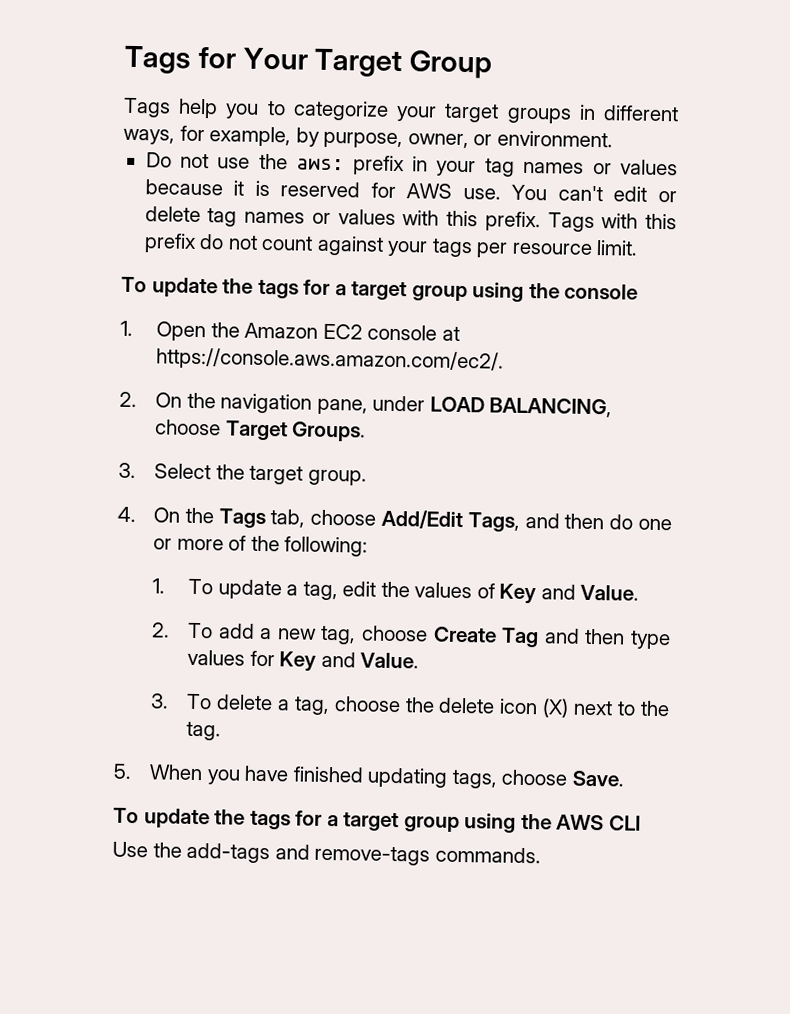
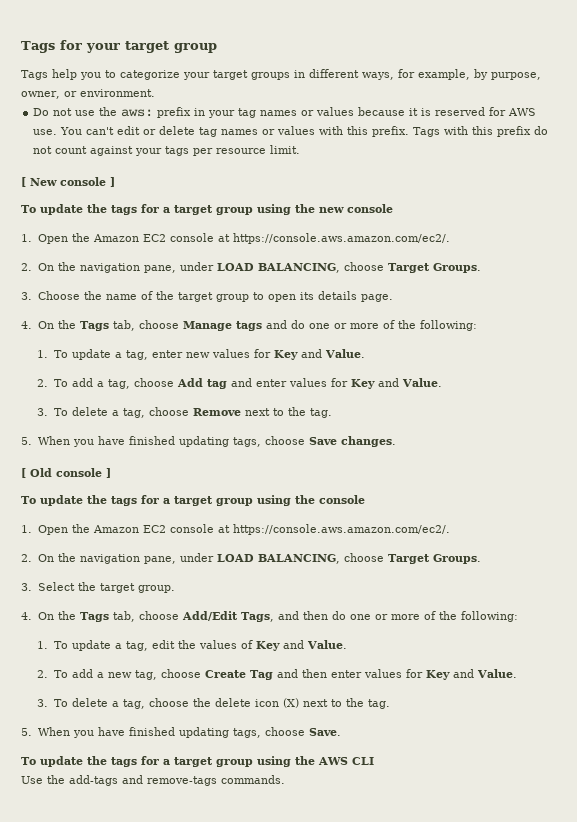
[242,47,493,79] Your Target Group -> [85,41,217,53] your target group
(639, 248) none -> [21,177,115,187] [21,204,393,215] [21,233,450,244] [21,262,481,273] [21,291,393,302] [21,320,477,331] [37,349,365,360] [37,378,442,389] [37,407,332,418] [21,436,396,447] [21,468,111,478] // [ New console ] // To update the tags for a target group using the new console // 1. Open the Amazon EC2 console at https://console.aws.amazon.com/ec2/. // 2. On the navigation pane, under LOAD BALANCING, choose Target Groups. // 3. Choose the name of the target group to open its details page. // 4. On the Tags tab, choose Manage tags and do one or more of the following: // 1. To update a tag, enter new values for Key and Value. // 2. To add a tag, choose Add tag and enter values for Key and Value. // 3. To delete a tag, choose Remove next to the tag. // 5. When you have finished updating tags, choose Save changes. // [ Old console ]
[630,630,671,650] type -> [330,670,362,678] enter

